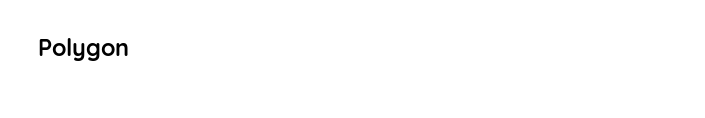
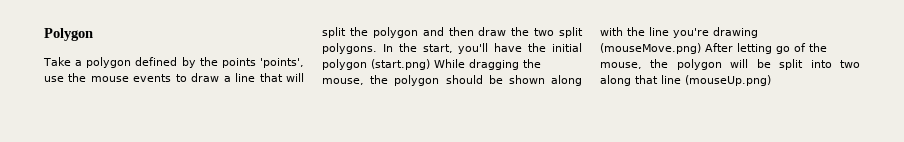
(129, 49) none -> [43,57,304,68] [44,73,305,82] [322,27,583,38] [322,43,582,54] [322,59,541,70] [322,75,582,86] [600,27,758,38] [600,43,827,54] [600,59,860,70] [600,75,771,86] // Take a polygon defined by the points 'points', use the mouse events to draw a line that will split the polygon and then draw the two split polygons. In the start, you'll have the initial polygon (start.png) While dragging the mouse, the polygon should be shown along with the line you're drawing (mouseMove.png) After letting go of the mouse, the polygon will be split into two along that line (mouseUp.png)

